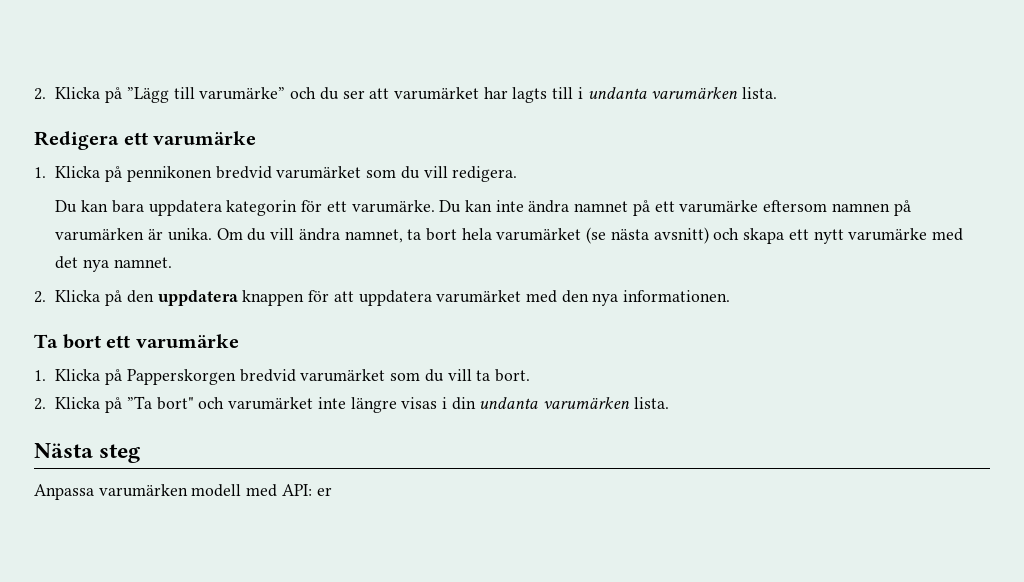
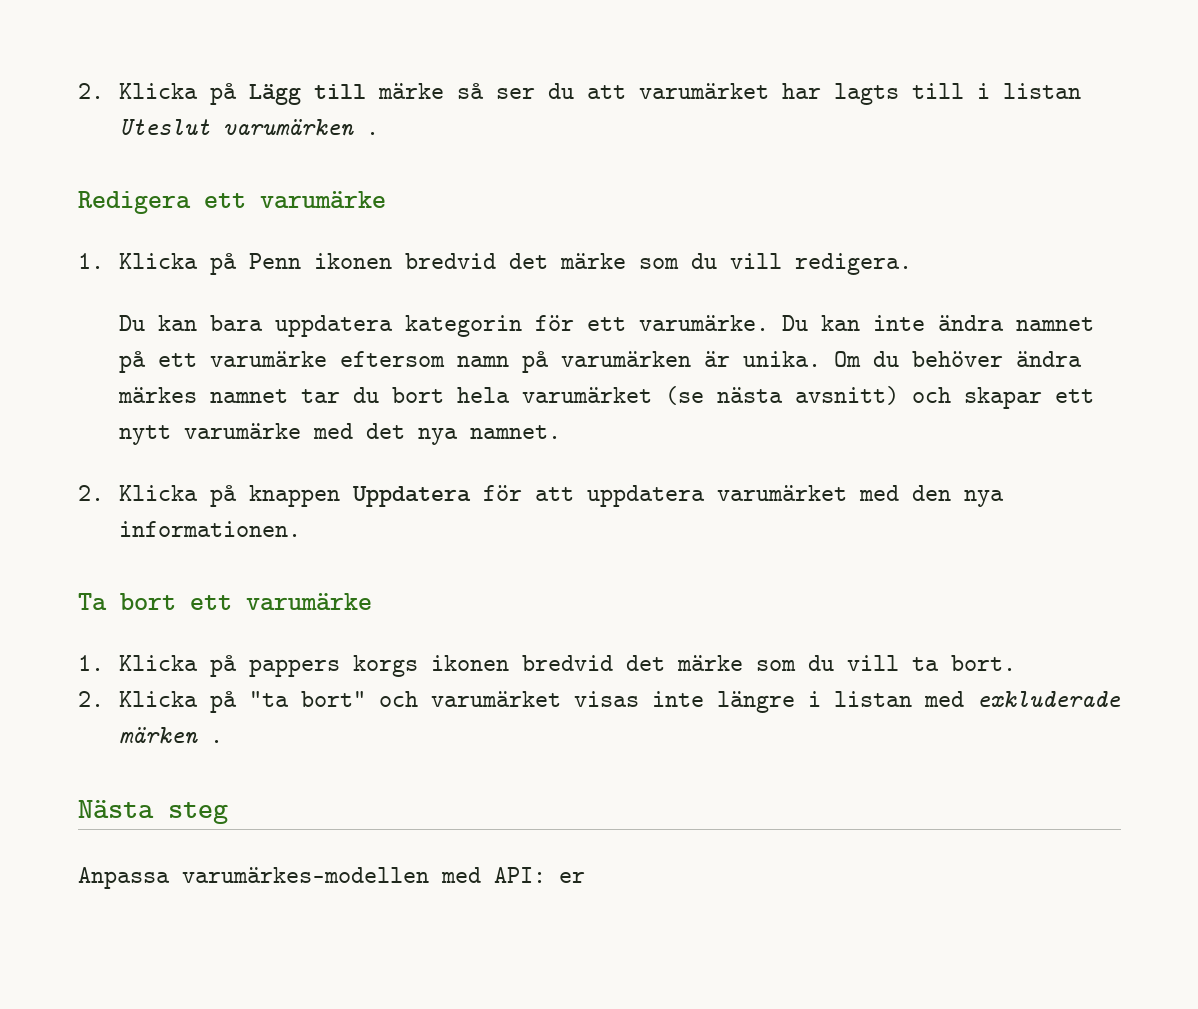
[34,87,365,103] 2. Klicka på ”Lägg till varumärke” och du ser -> [78,83,575,105] 2. Klicka på Lägg till märke så ser du
[587,87,778,99] undanta varumärken lista. -> [1003,83,1082,99] [119,119,380,136] listan Uteslut varumärken .
[126,166,362,182] pennikonen bredvid varumärket -> [249,253,627,269] Penn ikonen bredvid det märke
[831,203,890,212] namnen -> [457,356,510,367] namn
[270,228,422,243] vill ändra namnet, ta -> [912,351,1083,367] [118,387,380,403] behöver ändra märkes namnet tar du
[743,228,785,244] skapa -> [964,387,1043,409] skapar
[126,290,305,306] den uppdatera knappen -> [249,485,472,507] knappen Uppdatera
[126,369,386,385] Papperskorgen bredvid varumärket -> [249,655,744,677] pappers korgs ikonen bredvid det märke
[126,396,152,409] ”Ta -> [249,691,290,707] "ta
(314, 403) none -> [574,691,640,707] visas
[401,397,669,410] visas i din undanta varumärken lista. -> [808,691,1122,708] [119,727,224,744] i listan med exkluderade märken .
[98,484,242,497] varumärken modell -> [182,867,429,883] varumärkes-modellen

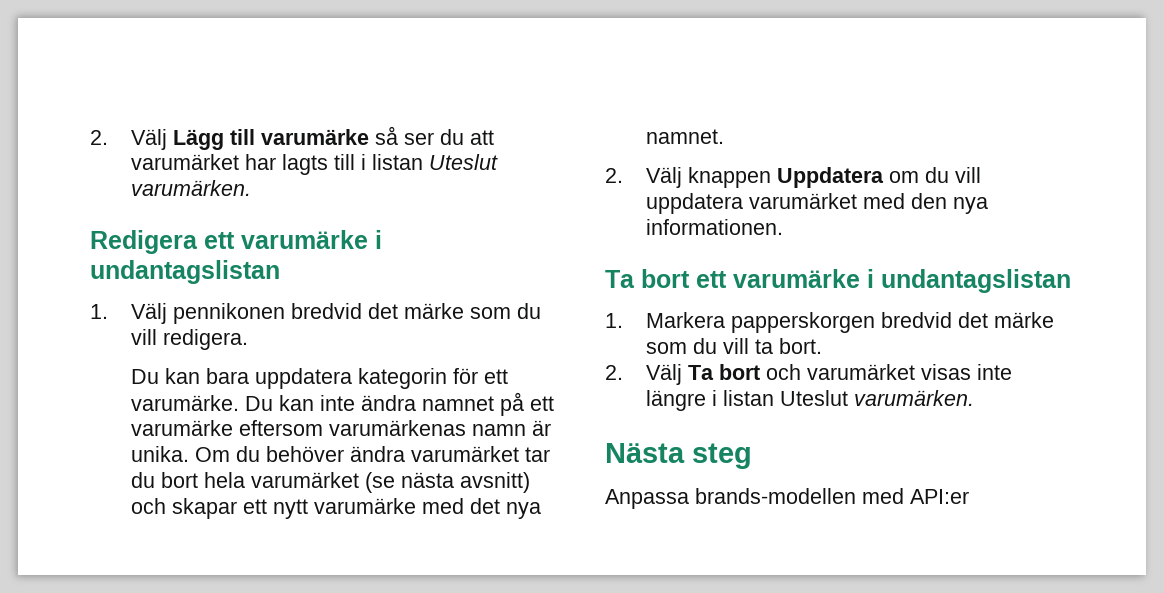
[78,83,238,105] 2. Klicka på -> [90,129,168,150] 2. Välj
[378,83,445,99] märke -> [261,129,370,145] varumärke
[223,119,380,136] varumärken . -> [131,180,252,196] varumärken.
[78,253,393,275] // 1. Klicka på Penn ikonen -> [375,230,382,249] [90,260,280,284] [90,303,286,324] i undantagslistan // 1. Välj pennikonen
[457,351,692,373] namn på varumärken -> [329,420,527,436] varumärkenas namn
[118,387,289,403] märkes namnet -> [411,446,520,462] varumärket
[119,485,575,507] Klicka på knappen Uppdatera för att -> [646,167,982,188] Välj knappen Uppdatera om du vill
[78,655,510,677] // 1. Klicka på pappers korgs ikonen -> [867,269,1071,293] [605,312,876,333] i undantagslistan // 1. Markera papperskorgen
[119,691,367,713] Klicka på "ta bort" -> [646,364,761,385] Välj Ta bort
[924,691,1122,708] [119,727,224,744] med exkluderade märken . -> [780,390,975,406] Uteslut varumärken.
[182,867,585,883] varumärkes-modellen med API: er -> [695,488,969,504] brands-modellen med API:er

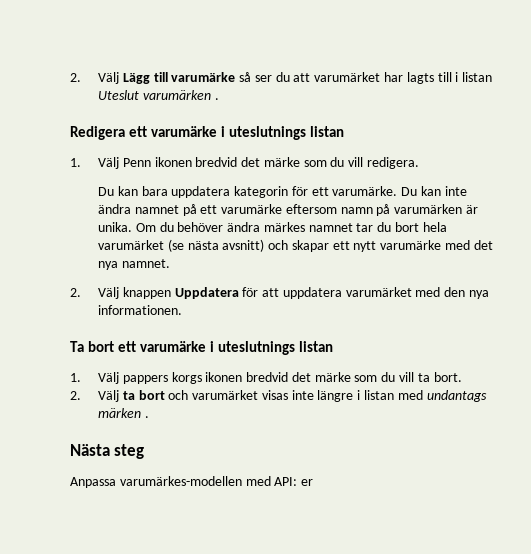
[131,180,252,196] varumärken. -> [142,90,219,100] varumärken .
[90,260,280,284] [90,303,286,324] undantagslistan // 1. Välj pennikonen -> [229,126,345,140] [70,157,192,169] uteslutnings listan // 1. Välj Penn ikonen
[329,420,527,436] varumärkenas namn -> [340,204,463,216] namn på varumärken
[411,446,520,462] varumärket -> [263,222,353,232] märkes namnet
[889,167,982,183] om du vill -> [242,287,280,297] för att
[881,269,1071,293] [605,312,876,333] undantagslistan // 1. Markera papperskorgen -> [218,341,334,355] [70,372,243,384] uteslutnings listan // 1. Välj pappers korgs ikonen
[688,365,715,380] Ta -> [122,391,135,400] ta
[780,390,975,406] Uteslut varumärken. -> [397,390,487,402] [97,408,149,418] med undantags märken .
[695,488,969,504] brands-modellen med API:er -> [119,476,314,486] varumärkes-modellen med API: er

